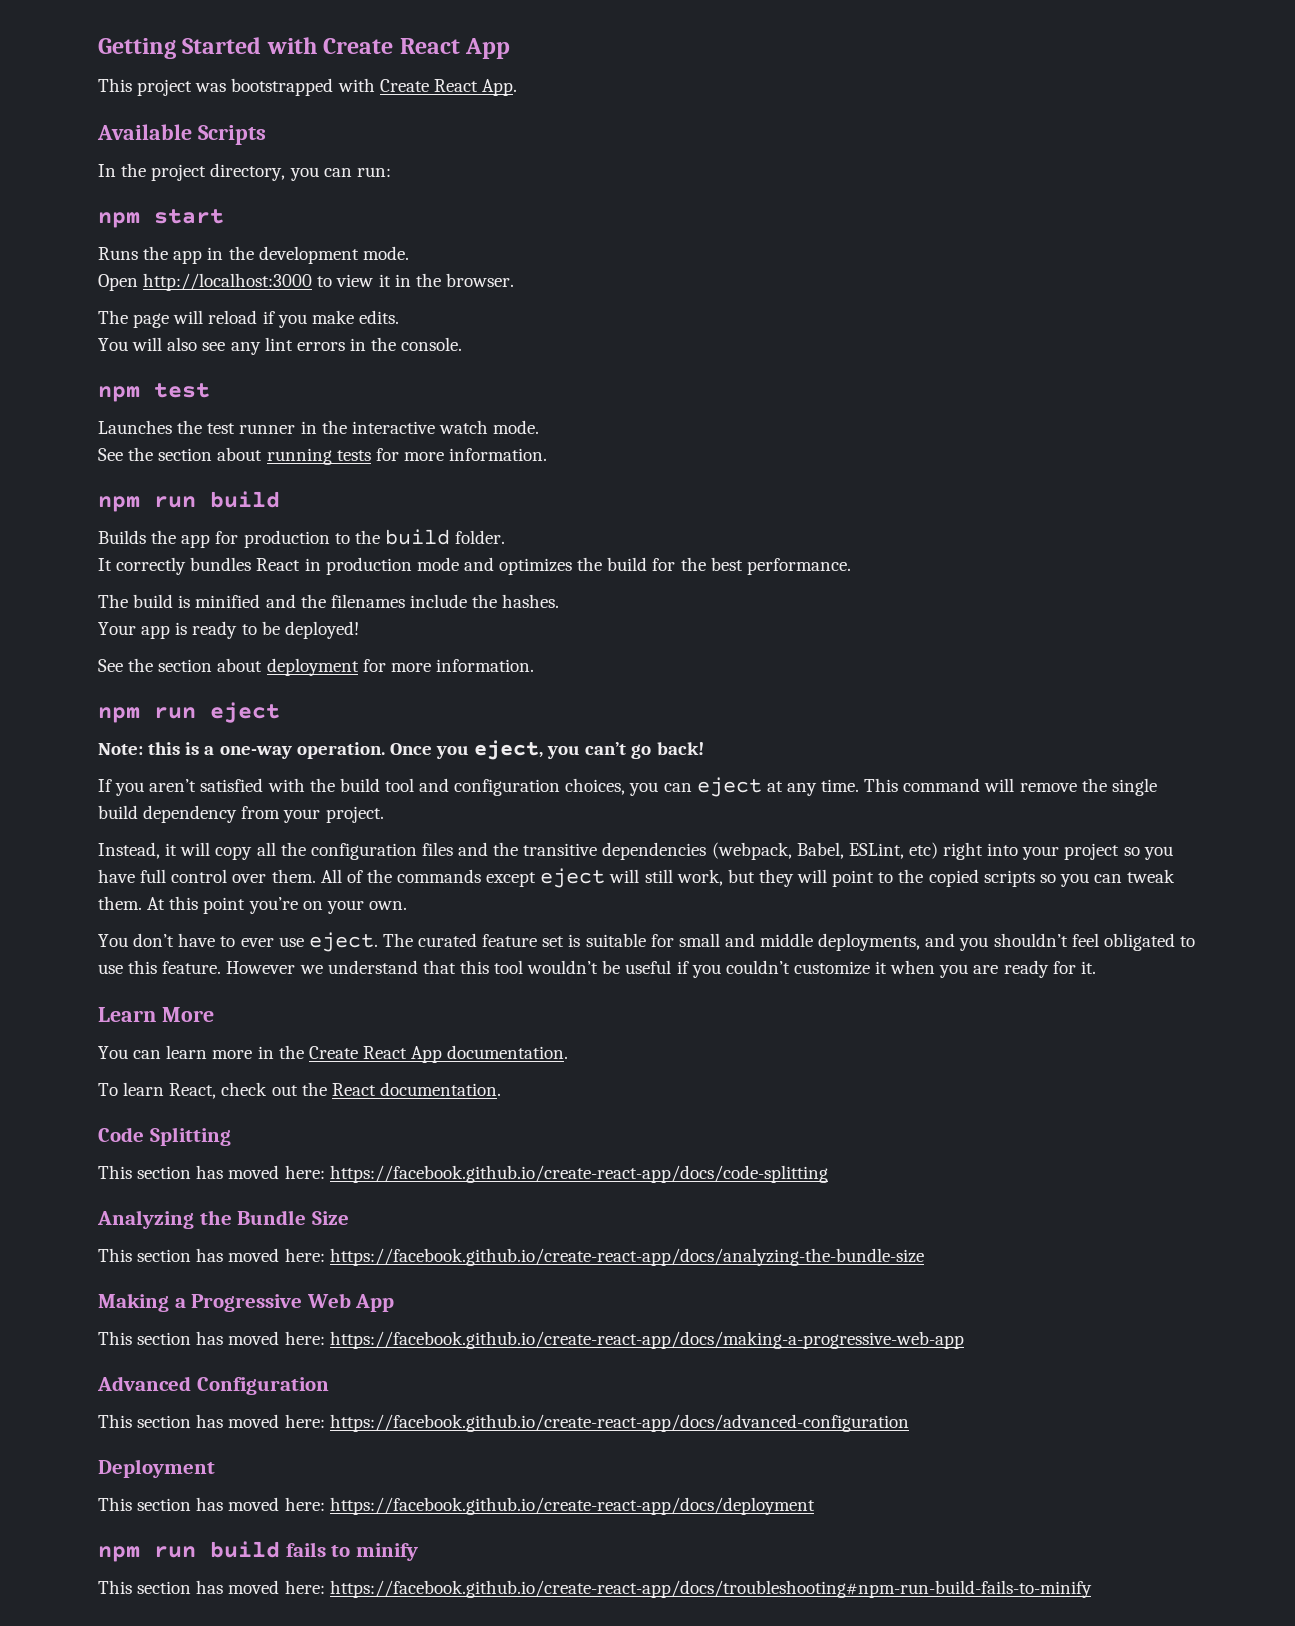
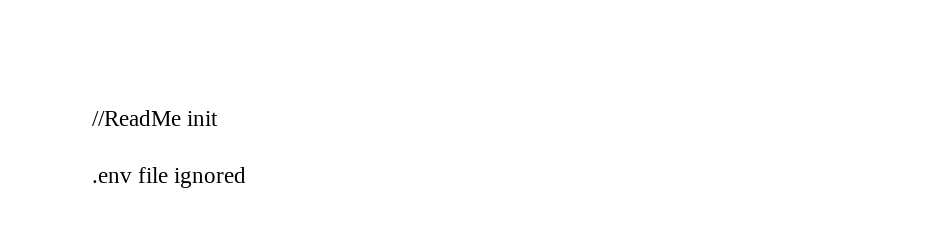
[98,37,511,59] [98,78,517,96] [97,124,266,145] [98,163,391,181] [98,209,224,228] [98,246,409,264] [98,273,514,291] [98,310,399,328] [98,337,463,355] [98,383,210,402] [98,420,540,434] [98,447,548,465] [98,491,280,512] [98,529,506,548] [98,557,851,575] [98,594,560,608] [98,621,359,639] [98,658,534,676] [98,702,280,723] [98,740,704,760] [98,777,1157,797] [98,805,384,823] [98,842,1173,860] [98,868,1176,888] [98,896,407,914] [98,932,1195,952] [98,960,1096,978] [98,1007,214,1022] [98,1045,569,1063] [98,1082,501,1099] [98,1127,231,1146] [98,1165,828,1183] [97,1210,349,1229] [98,1248,924,1266] [98,1293,395,1312] [98,1331,964,1349] [97,1376,329,1395] [98,1414,909,1432] [98,1459,215,1478] [98,1497,815,1515] [98,1541,418,1562] [98,1580,1092,1598] Getting Started with Create React App // This project was bootstrapped with Create React App. // Available Scripts // In the project directory, you can run: // npm start // Runs the app in the development mode. // Open http://localhost:3000 to view it in the browser. // The page will reload if you make edits. // You will also see any lint errors in the console. // npm test // Launches the test runner in the interactive watch mode. // See the section about running tests for more information. // npm run build // Builds the app for production to the build folder. // It correctly bundles React in production mode and optimizes the build for the best performance. // The build is minified and the filenames include the hashes. // Your app is ready to be deployed! // See the section about deployment for more information. // npm run eject // Note: this is a one-way operation. Once you eject, you can’t go back! // If you aren’t satisfied with the build tool and configuration choices, you can eject at any time. This command will remove the single build dependency from your project. // Instead, it will copy all the configuration files and the transitive dependencies (webpack, Babel, ESLint, etc) right into your project so you have full control over them. All of the commands except eject will still work, but they will point to the copied scripts so you can tweak them. At this point you’re on your own. // You don’t have to ever use eject. The curated feature set is suitable for small and middle deployments, and you shouldn’t feel obligated to use this feature. However we understand that this tool wouldn’t be useful if you couldn’t customize it when you are ready for it. // Learn More // You can learn more in the Create React App documentation. // To learn React, check out the React documentation. // Code Splitting // This section has moved here: https://facebook.github.io/create-react-app/docs/code-splitting // Analyzing the Bundle Size // This section has moved here: https://facebook.github.io/create-react-app/docs/analyzing-the-bundle-size // Making a Progressive Web App // This section has moved here: https://facebook.github.io/create-react-app/docs/making-a-progressive-web-app // Advanced Configuration // This section has moved here: https://facebook.github.io/create-react-app/docs/advanced-configuration // Deployment // This section has moved here: https://facebook.github.io/create-react-app/docs/deployment // npm run build fails to minify // This section has moved here: https://facebook.github.io/create-react-app/docs/troubleshooting#npm-run-build-fails-to-minify -> [92,110,219,126] [92,167,247,188] //ReadMe init // .env file ignored

